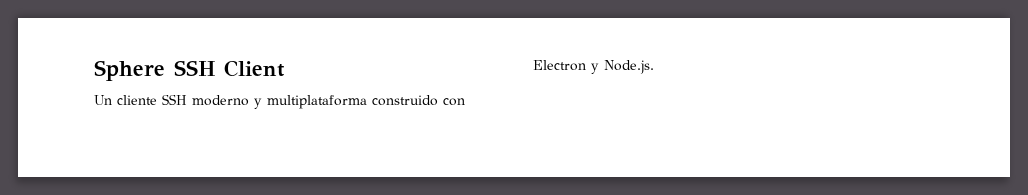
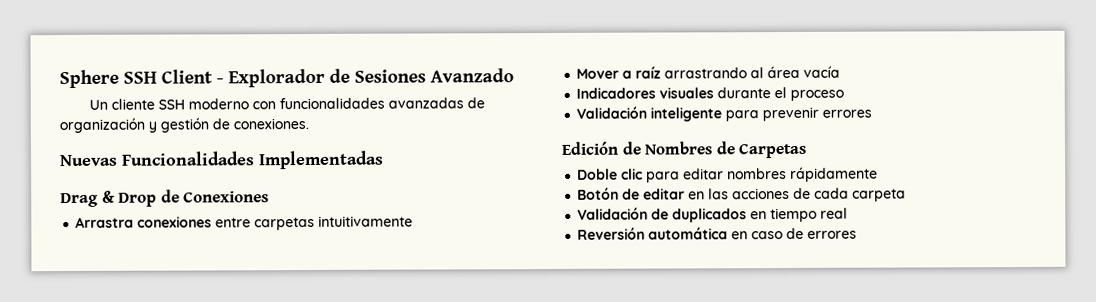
(285, 68) none -> [216,68,514,88] - Explorador de Sesiones Avanzado
[254,95,465,109] [533,60,654,74] y multiplataforma construido con Electron y Node.js. -> [251,97,485,110] [59,117,309,134] [60,150,384,170] [60,189,270,208] [75,215,414,231] [576,65,841,79] [576,86,845,101] [576,106,873,122] [561,141,808,159] [577,166,879,183] [577,187,907,202] [577,207,849,223] [577,227,858,240] con funcionalidades avanzadas de organización y gestión de conexiones. // Nuevas Funcionalidades Implementadas // Drag & Drop de Conexiones // Arrastra conexiones entre carpetas intuitivamente // Mover a raíz arrastrando al área vacía // Indicadores visuales durante el proceso // Validación inteligente para prevenir errores // Edición de Nombres de Carpetas // Doble clic para editar nombres rápidamente // Botón de editar en las acciones de cada carpeta // Validación de duplicados en tiempo real // Reversión automática en caso de errores

